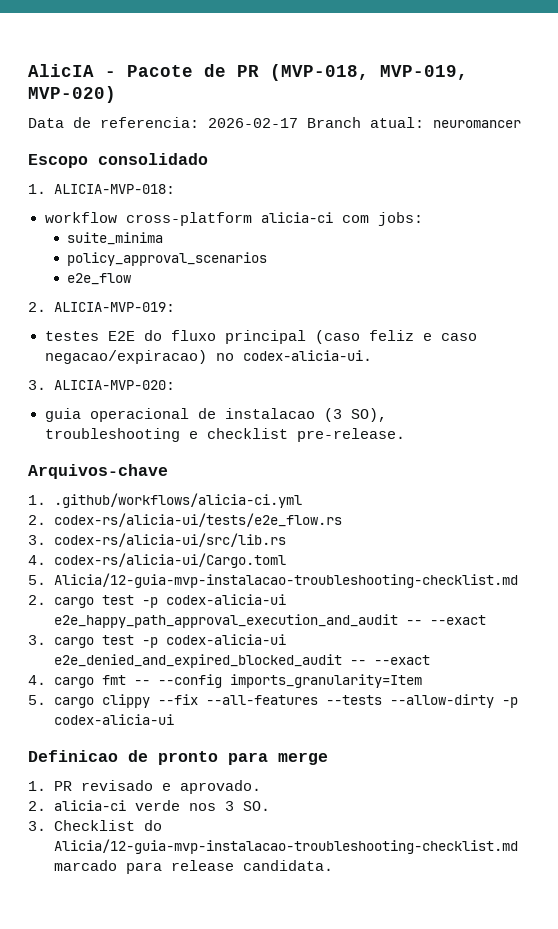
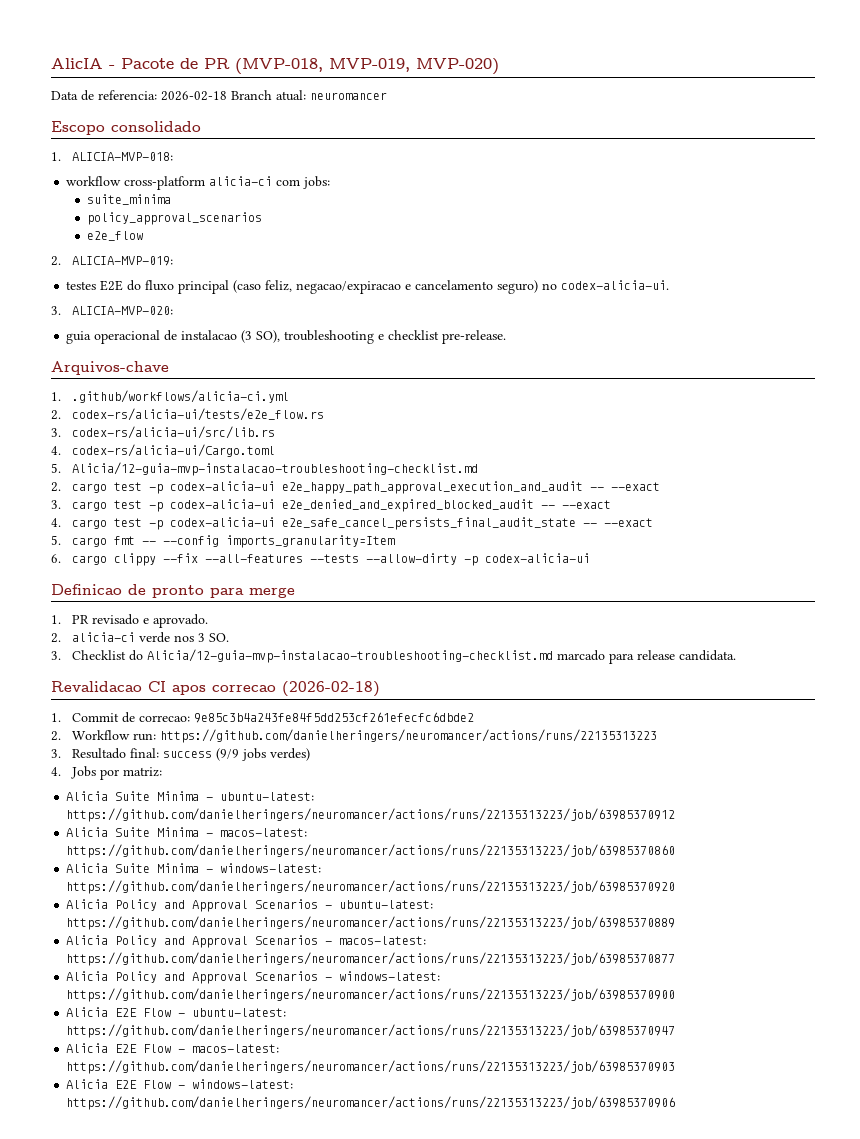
[208,118,298,128] 2026-02-17 -> [161,91,227,101] 2026-02-18
[368,330,477,341] [44,350,207,364] feliz e caso negacao/expiracao) -> [265,280,539,294] feliz, negacao/expiracao e cancelamento seguro)
(94, 682) none -> [114,517,654,530] [51,535,108,547] test -p codex-alicia-ui e2e_safe_cancel_persists_final_audit_state -- --exact // 5. cargo
[28,695,46,705] 5. -> [51,554,61,563] 6.
(333, 865) none -> [51,681,380,697] [51,712,475,723] [51,729,658,743] [51,748,311,761] [51,766,163,780] [66,791,315,801] [66,808,676,822] [66,827,308,837] [66,844,676,858] [66,863,322,873] [66,880,676,894] [66,899,434,912] [66,916,676,930] [66,935,427,948] [66,952,676,966] [66,971,441,984] [66,988,676,1002] [66,1007,287,1017] [66,1024,676,1038] [66,1043,280,1053] [66,1060,676,1074] [66,1079,294,1089] [66,1096,676,1110] // Revalidacao CI apos correcao (2026-02-18) // 1. Commit de correcao: 9e85c3b4a243fe84f5dd253cf261efecfc6dbde2 // 2. Workflow run: https://github.com/danielheringers/neuromancer/actions/runs/22135313223 // 3. Resultado final: success (9/9 jobs verdes) // 4. Jobs por matriz: // Alicia Suite Minima - ubuntu-latest: https://github.com/danielheringers/neuromancer/actions/runs/22135313223/job/63985370912 // Alicia Suite Minima - macos-latest: https://github.com/danielheringers/neuromancer/actions/runs/22135313223/job/63985370860 // Alicia Suite Minima - windows-latest: https://github.com/danielheringers/neuromancer/actions/runs/22135313223/job/63985370920 // Alicia Policy and Approval Scenarios - ubuntu-latest: https://github.com/danielheringers/neuromancer/actions/runs/22135313223/job/63985370889 // Alicia Policy and Approval Scenarios - macos-latest: https://github.com/danielheringers/neuromancer/actions/runs/22135313223/job/63985370877 // Alicia Policy and Approval Scenarios - windows-latest: https://github.com/danielheringers/neuromancer/actions/runs/22135313223/job/63985370900 // Alicia E2E Flow - ubuntu-latest: https://github.com/danielheringers/neuromancer/actions/runs/22135313223/job/63985370947 // Alicia E2E Flow - macos-latest: https://github.com/danielheringers/neuromancer/actions/runs/22135313223/job/63985370903 // Alicia E2E Flow - windows-latest: https://github.com/danielheringers/neuromancer/actions/runs/22135313223/job/63985370906

